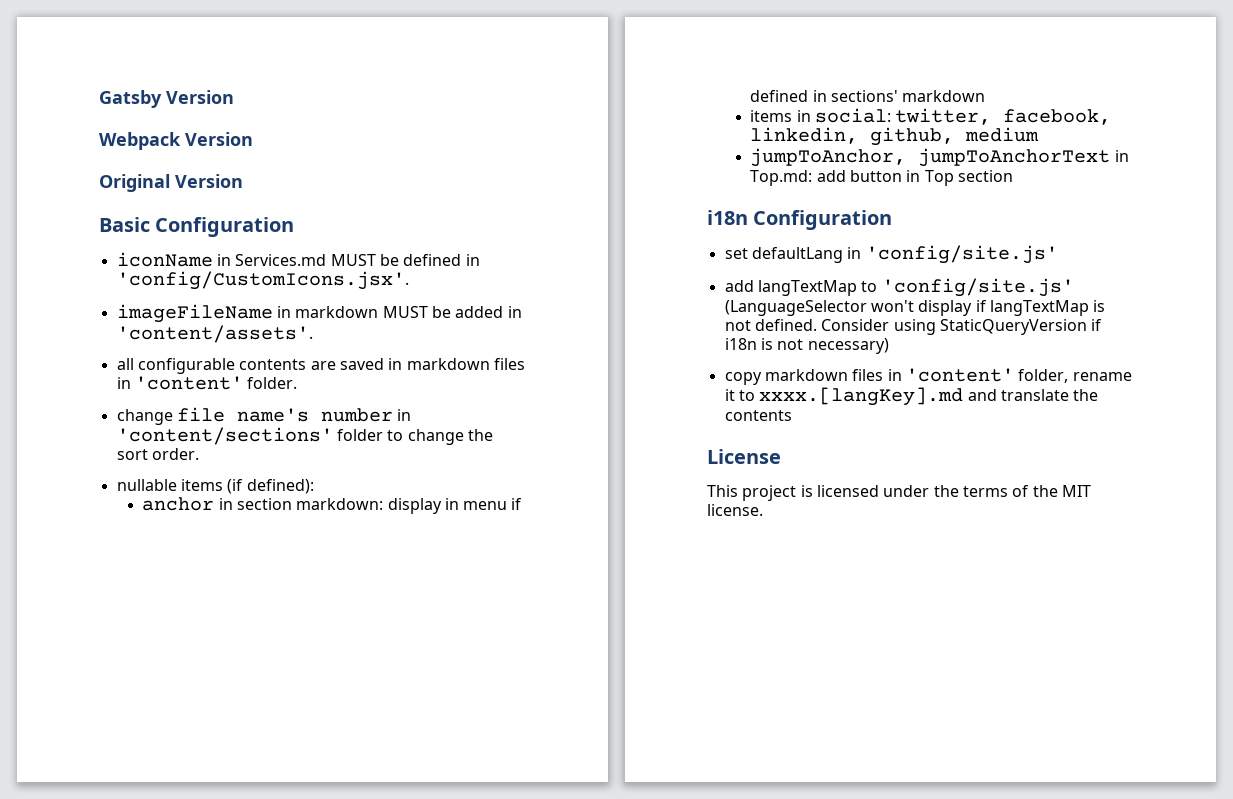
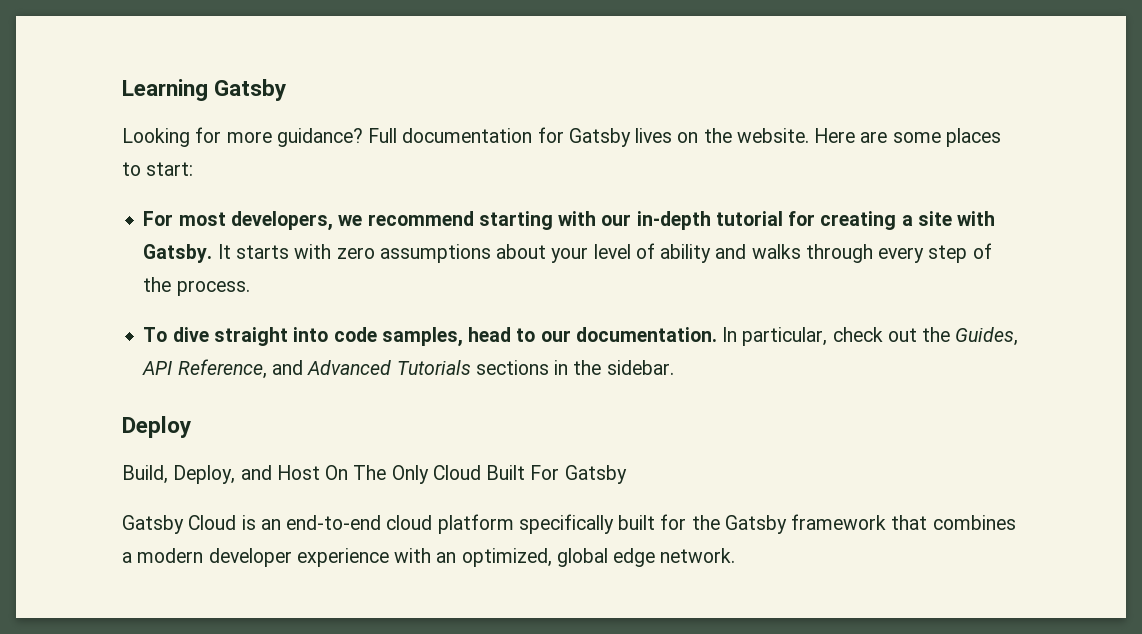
[99,90,234,108] [99,132,253,150] [99,174,243,192] [99,217,295,237] [116,252,480,267] [116,271,409,290] [116,304,522,323] [116,325,313,343] [116,358,525,374] [116,376,298,390] [116,407,412,425] [116,427,493,445] [116,448,199,460] [116,479,314,494] [142,497,523,514] [750,90,986,102] [750,108,1112,125] [750,127,1040,146] [750,148,1129,167] [750,170,1013,186] [707,210,893,230] [724,245,1058,264] [724,278,1074,297] [724,300,1106,316] [724,319,1103,335] [724,338,889,354] [724,368,1132,385] [724,387,1099,406] [724,410,792,421] [707,449,781,464] [707,485,1091,501] [707,504,763,516] Gatsby Version // Webpack Version // Original Version // Basic Configuration // iconName in Services.md MUST be defined in 'config/CustomIcons.jsx'. // imageFileName in markdown MUST be added in 'content/assets'. // all configurable contents are saved in markdown files in 'content' folder. // change file name's number in 'content/sections' folder to change the sort order. // nullable items (if defined): // anchor in section markdown: display in menu if defined in sections' markdown // items in social: twitter, facebook, linkedin, github, medium // jumpToAnchor, jumpToAnchorText in Top.md: add button in Top section // i18n Configuration // set defaultLang in 'config/site.js' // add langTextMap to 'config/site.js' (LanguageSelector won't display if langTextMap is not defined. Consider using StaticQueryVersion if i18n is not necessary) // copy markdown files in 'content' folder, rename it to xxxx.[langKey].md and translate the contents // License // This project is licensed under the terms of the MIT license. -> [122,79,287,101] [122,127,1001,147] [122,162,194,176] [143,211,996,231] [143,243,992,263] [143,277,250,296] [143,327,1019,347] [142,359,674,379] [122,416,191,438] [122,465,627,484] [122,514,1016,534] [122,548,736,567] Learning Gatsby // Looking for more guidance? Full documentation for Gatsby lives on the website. Here are some places to start: // For most developers, we recommend starting with our in-depth tutorial for creating a site with Gatsby. It starts with zero assumptions about your level of ability and walks through every step of the process. // To dive straight into code samples, head to our documentation. In particular, check out the Guides, API Reference, and Advanced Tutorials sections in the sidebar. // Deploy // Build, Deploy, and Host On The Only Cloud Built For Gatsby // Gatsby Cloud is an end-to-end cloud platform specifically built for the Gatsby framework that combines a modern developer experience with an optimized, global edge network.

